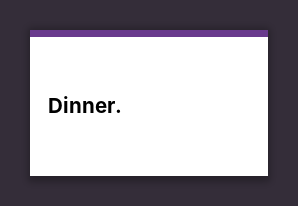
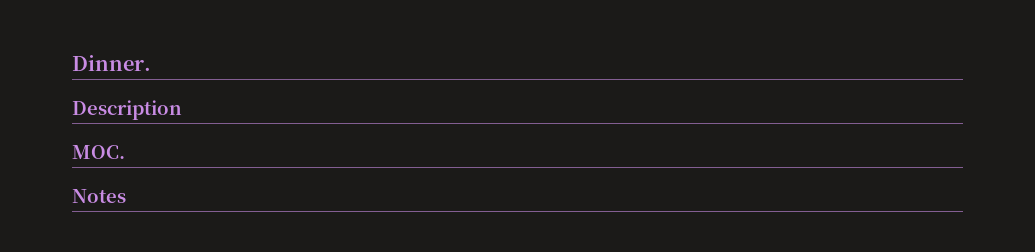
(122, 104) none -> [72,100,182,120] [72,145,125,159] [72,189,126,203] // Description // MOC. // Notes

